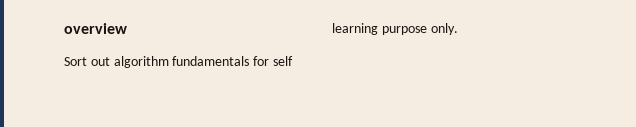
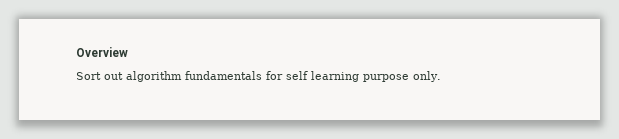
[64,23,127,34] overview -> [76,47,128,57] Overview

